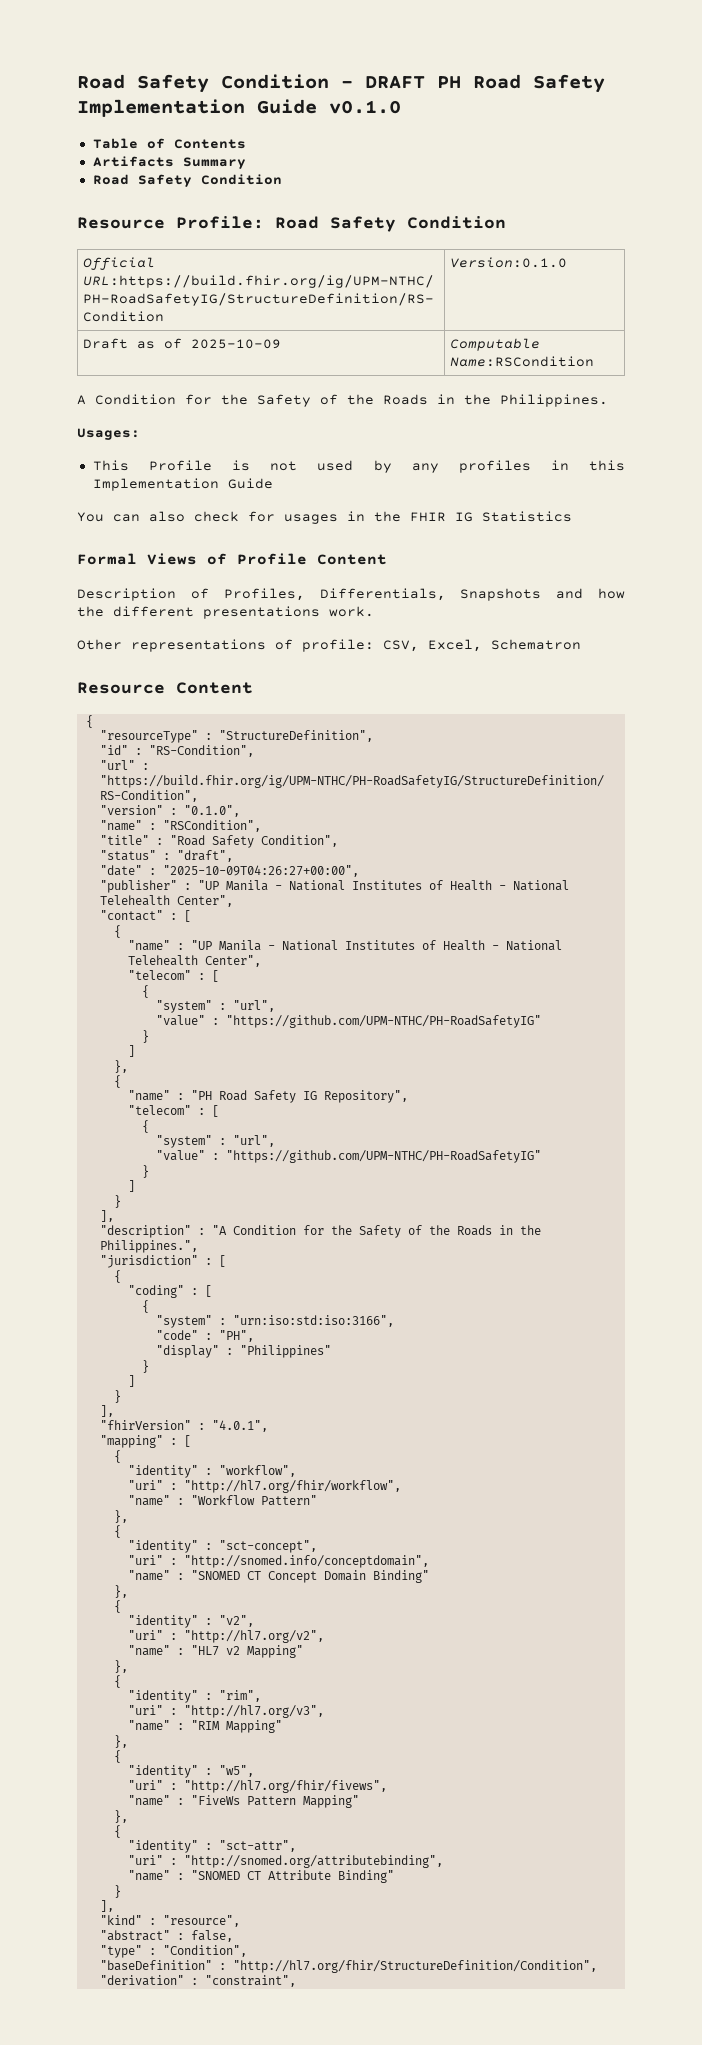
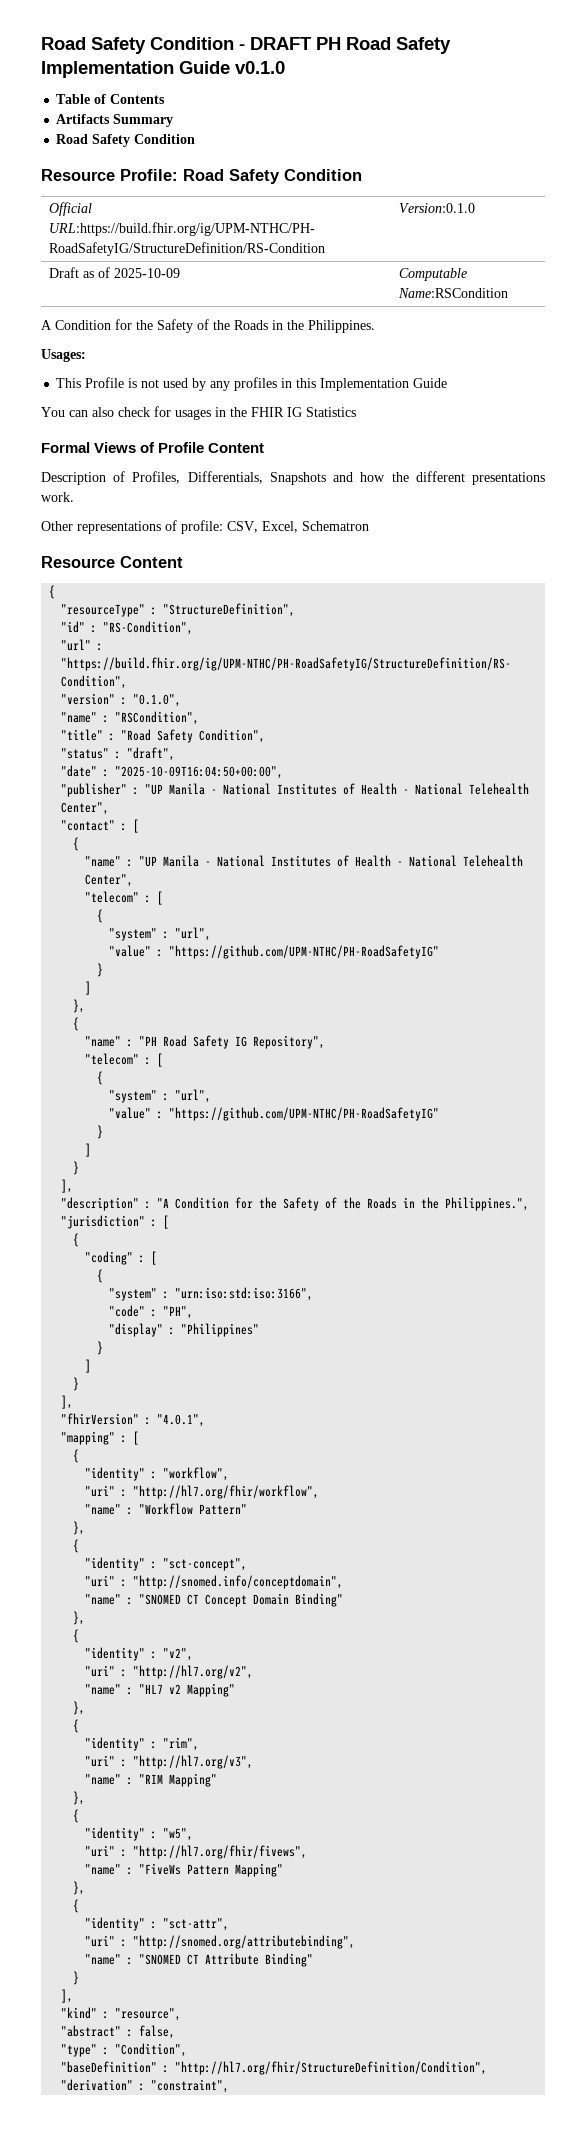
[162,865,359,877] "2025-10-09T04:26:27+00:00", -> [115,766,284,779] "2025-10-09T16:04:50+00:00",

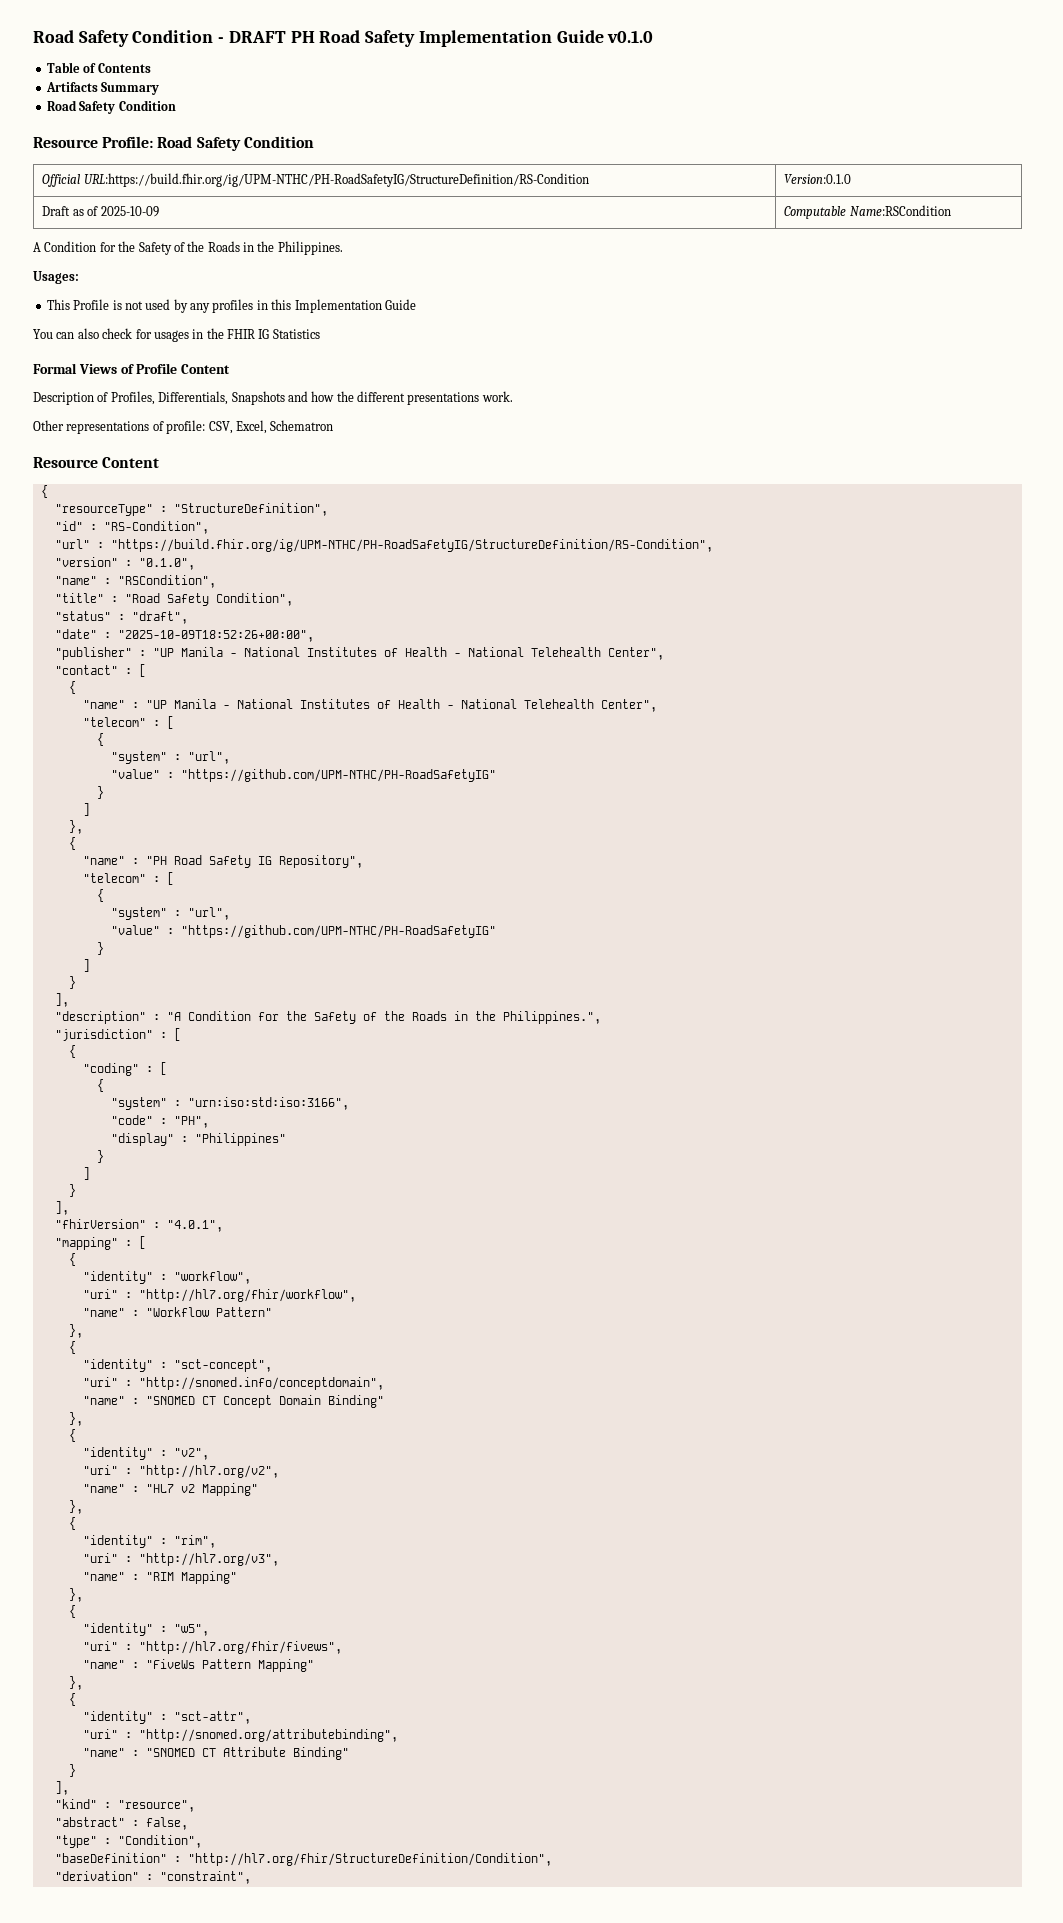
[115,766,284,779] "2025-10-09T16:04:50+00:00", -> [117,630,314,642] "2025-10-09T18:52:26+00:00",

